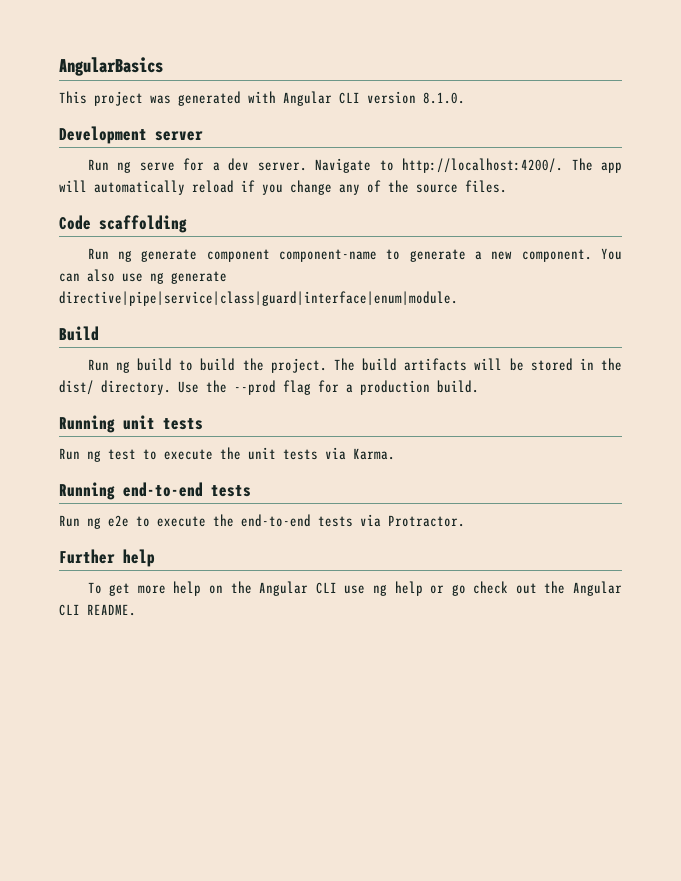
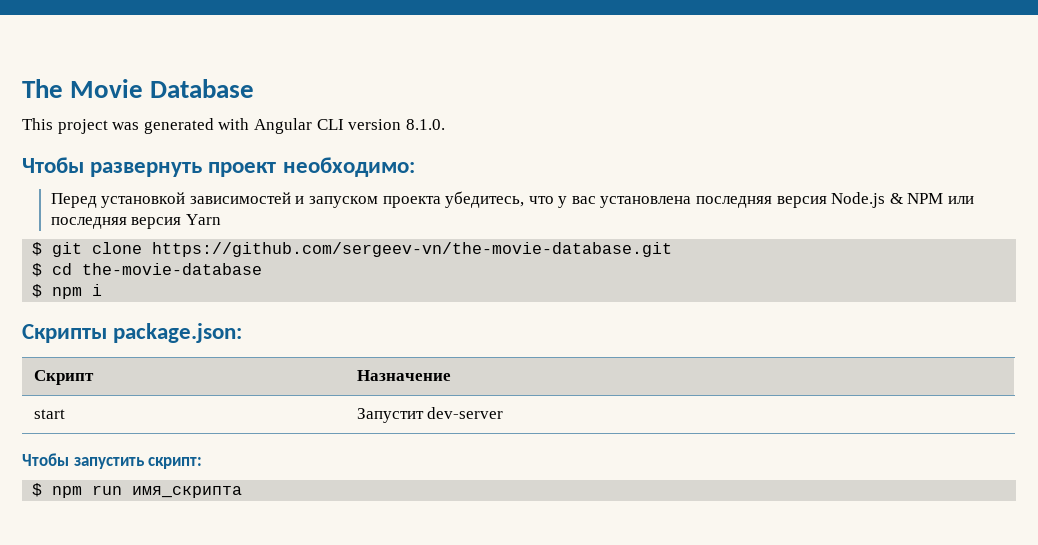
[59,57,163,76] AngularBasics -> [22,79,255,98] The Movie Database
[59,126,203,144] [87,158,622,173] [59,180,507,195] [59,215,187,233] [87,248,623,262] [59,269,227,284] [59,291,458,306] [59,326,99,341] [87,358,622,373] [59,380,479,395] [59,415,203,433] [59,447,395,462] [59,482,251,500] [59,514,465,529] [59,549,155,567] [87,581,623,596] [59,604,136,616] Development server // Run ng serve for a dev server. Navigate to http://localhost:4200/. The app will automatically reload if you change any of the source files. // Code scaffolding // Run ng generate component component-name to generate a new component. You can also use ng generate directive|pipe|service|class|guard|interface|enum|module. // Build // Run ng build to build the project. The build artifacts will be stored in the dist/ directory. Use the --prod flag for a production build. // Running unit tests // Run ng test to execute the unit tests via Karma. // Running end-to-end tests // Run ng e2e to execute the end-to-end tests via Protractor. // Further help // To get more help on the Angular CLI use ng help or go check out the Angular CLI README. -> [22,157,415,177] [50,191,974,208] [50,214,221,229] [32,242,673,257] [32,263,263,277] [32,284,103,299] [22,323,243,343] [33,370,94,385] [356,370,451,381] [33,409,65,419] [356,407,504,423] [22,453,203,469] [32,483,243,498] Чтобы развернуть проект необходимо: // Перед установкой зависимостей и запуском проекта убедитесь, что у вас установлена последняя версия Node.js & NPM или последняя версия Yarn // $ git clone https://github.com/sergeev-vn/the-movie-database.git // $ cd the-movie-database // $ npm i // Скрипты package.json: // Скрипт | Назначение // start | Запустит dev-server // Чтобы запустить скрипт: // $ npm run имя_скрипта

